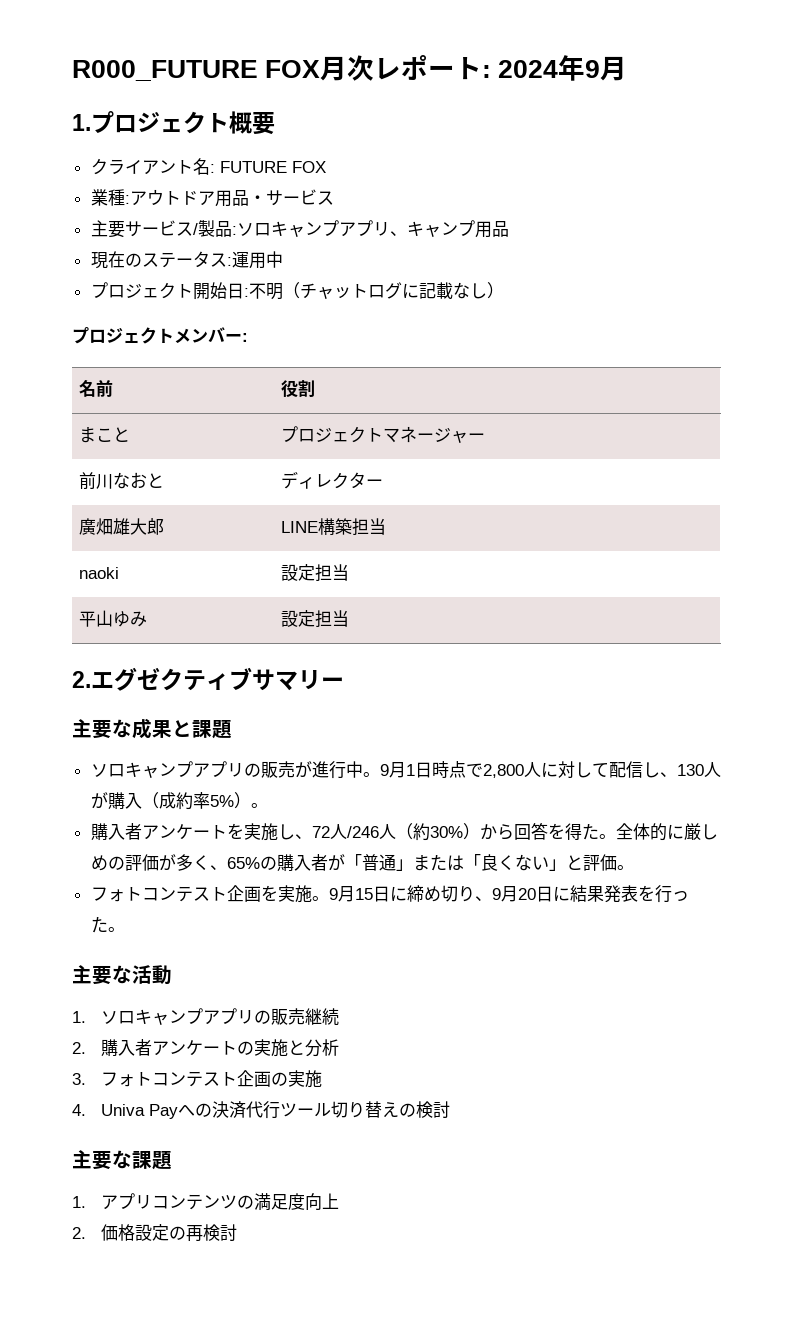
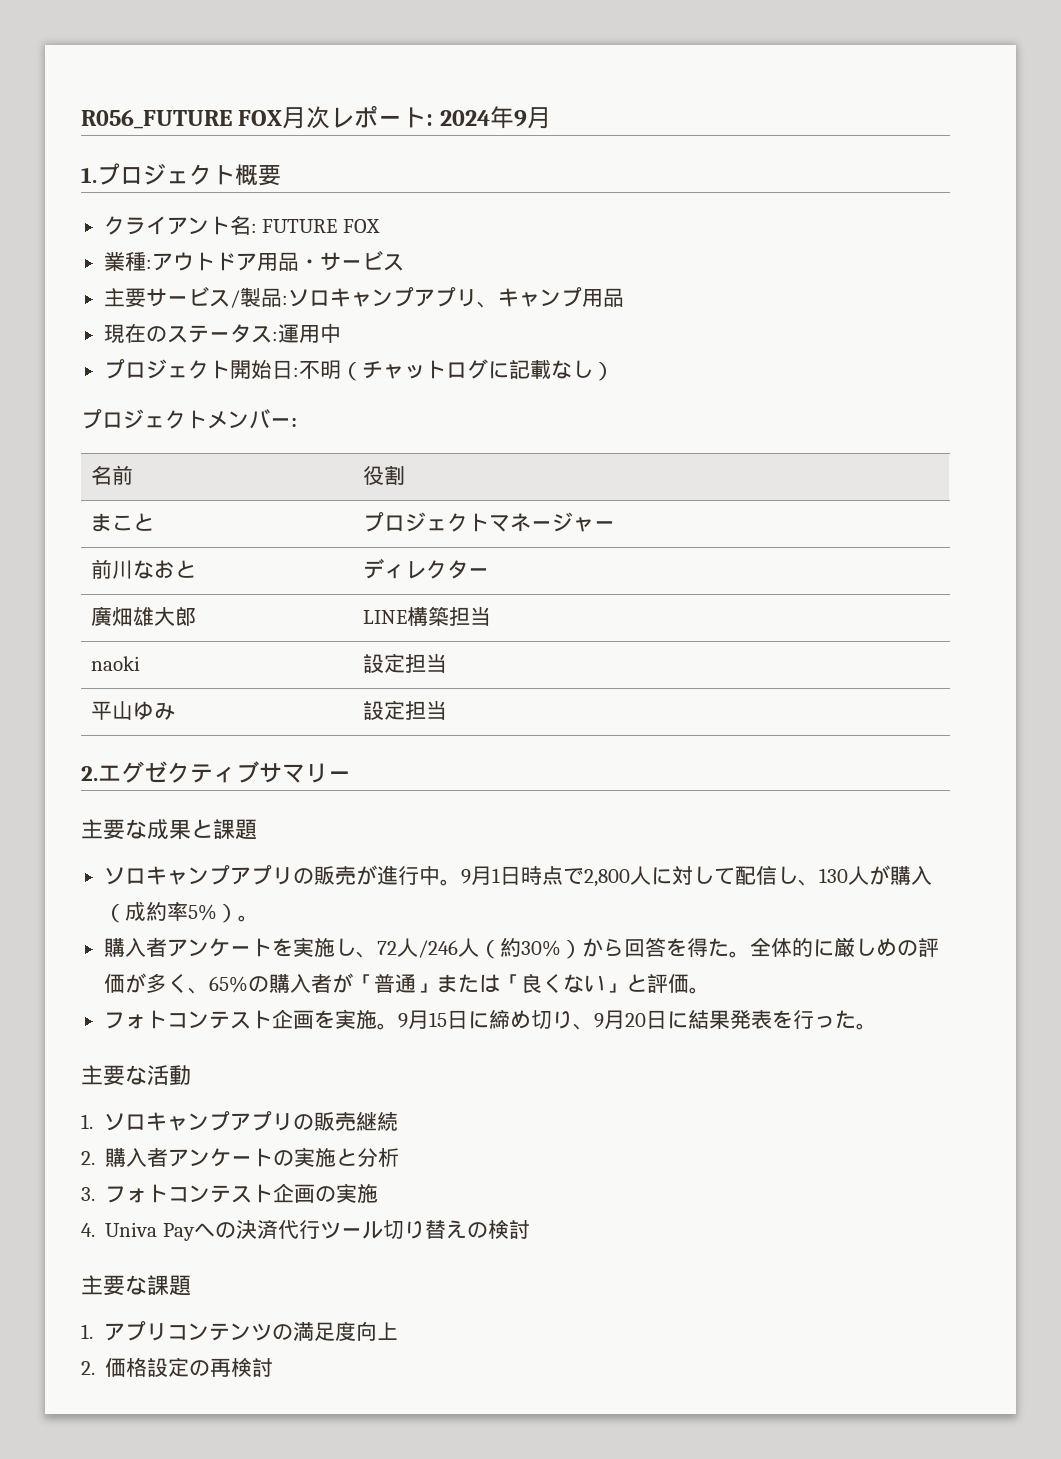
[72,60,258,81] R000_FUTURE -> [81,109,232,129] R056_FUTURE

